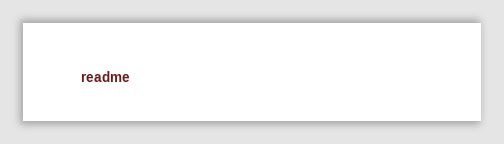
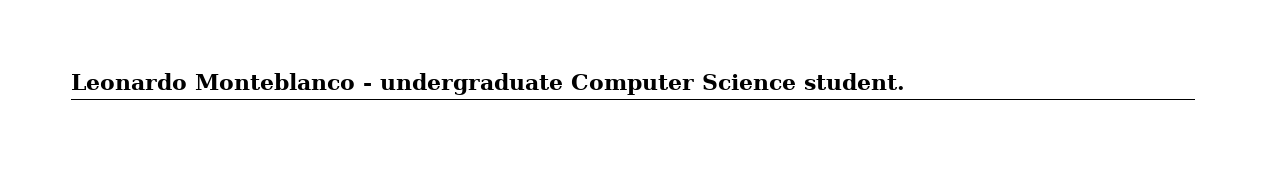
[81,71,130,82] readme -> [71,73,905,95] Leonardo Monteblanco - undergraduate Computer Science student.

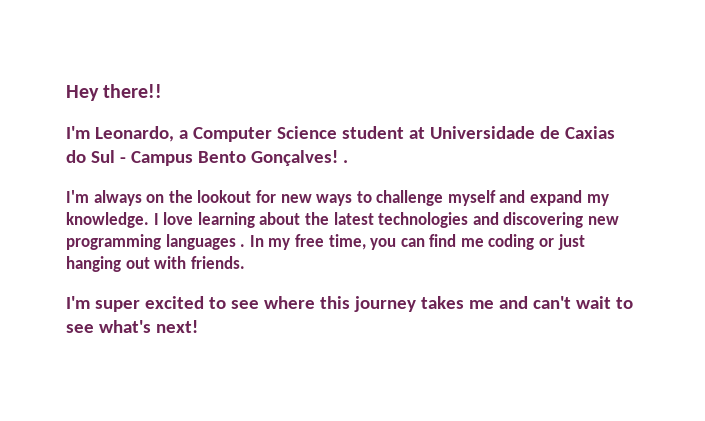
[71,73,905,95] Leonardo Monteblanco - undergraduate Computer Science student. -> [66,84,163,101] [66,126,615,142] [66,150,348,166] [66,190,609,206] [66,212,619,228] [66,234,585,250] [66,256,245,272] [66,296,633,312] [66,320,198,333] Hey there!! // I'm Leonardo, a Computer Science student at Universidade de Caxias do Sul - Campus Bento Gonçalves! . // I'm always on the lookout for new ways to challenge myself and expand my knowledge. I love learning about the latest technologies and discovering new programming languages . In my free time, you can find me coding or just hanging out with friends. // I'm super excited to see where this journey takes me and can't wait to see what's next!

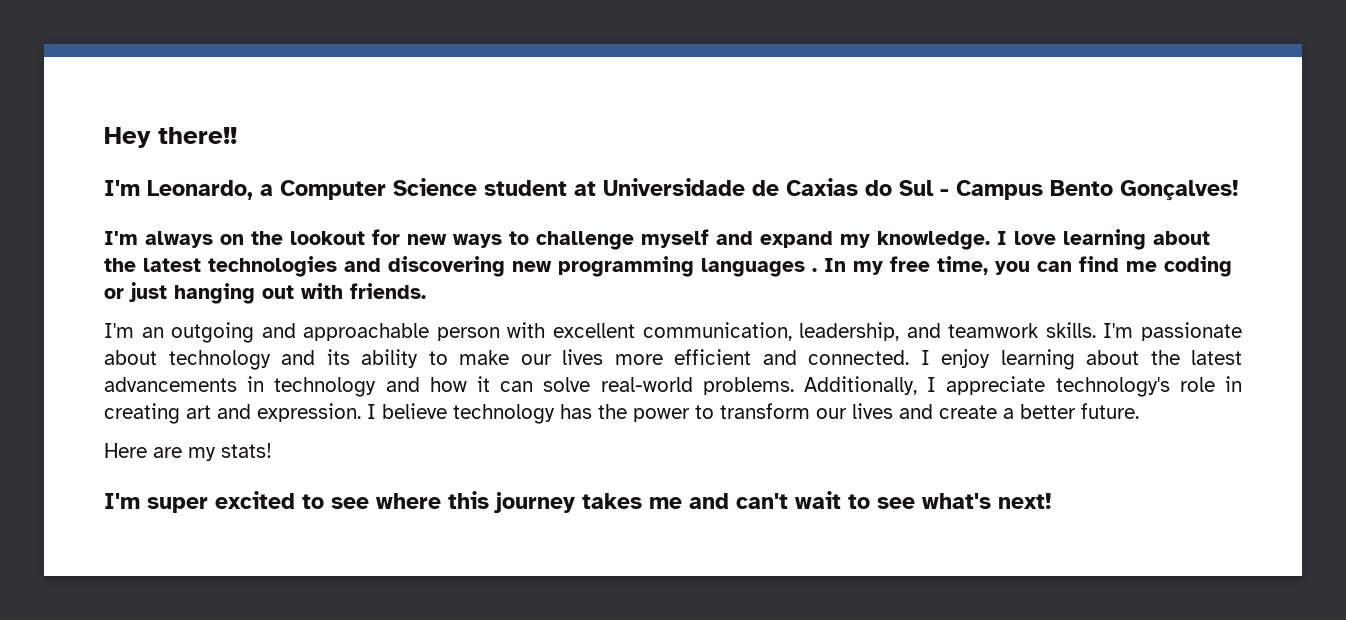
[342,160,348,163] . -> (1239, 190) none
(245, 262) none -> [104,322,1242,343] [104,349,1242,370] [104,376,1243,397] [104,403,1139,424] [104,443,272,461] // I'm an outgoing and approachable person with excellent communication, leadership, and teamwork skills. I'm passionate about technology and its ability to make our lives more efficient and connected. I enjoy learning about the latest advancements in technology and how it can solve real-world problems. Additionally, I appreciate technology's role in creating art and expression. I believe technology has the power to transform our lives and create a better future. // Here are my stats!

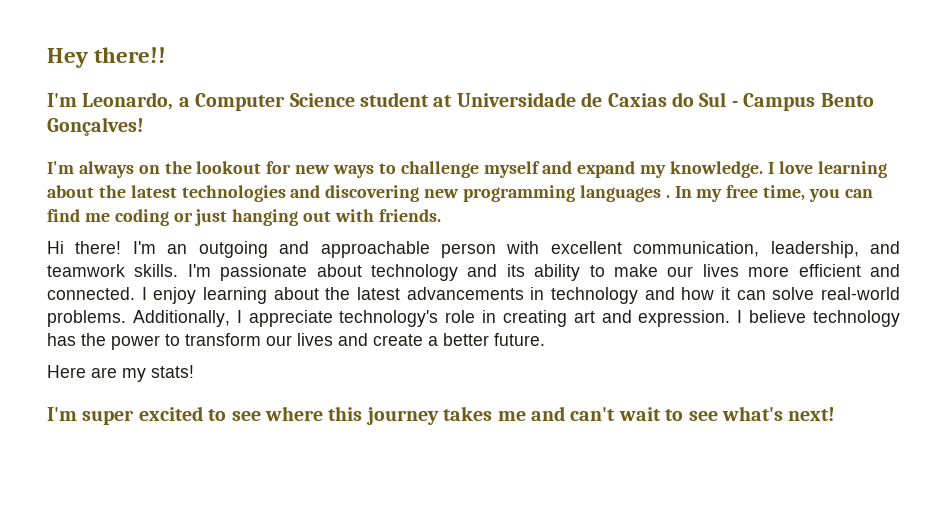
(426, 291) none -> [47,241,122,254] Hi there!

